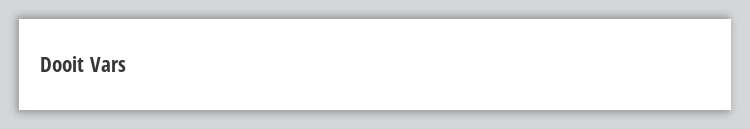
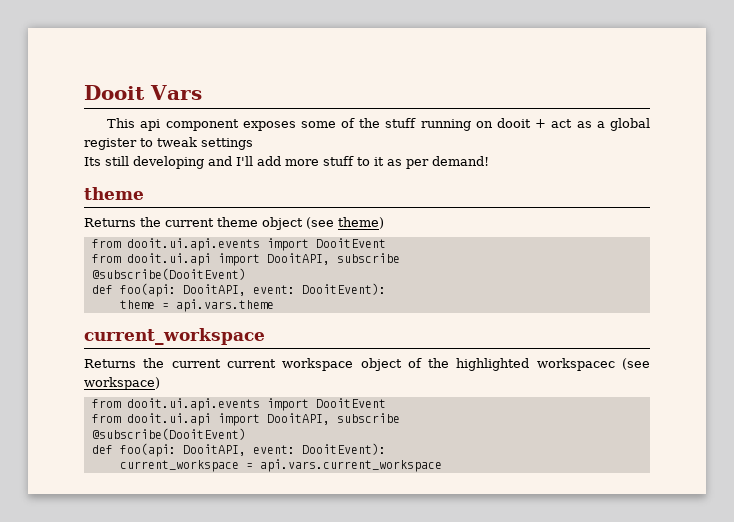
(126, 64) none -> [107,118,651,131] [84,137,253,150] [84,156,489,169] [84,187,144,200] [84,217,384,230] [91,238,386,251] [91,253,400,266] [91,268,246,280] [91,283,386,297] [119,299,274,312] [84,328,265,345] [84,358,650,371] [84,377,160,390] [91,398,386,411] [91,413,400,426] [91,428,246,440] [91,443,386,457] [119,459,442,472] // This api component exposes some of the stuff running on dooit + act as a global register to tweak settings // Its still developing and I'll add more stuff to it as per demand! // theme // Returns the current theme object (see theme) // from dooit.ui.api.events import DooitEvent // from dooit.ui.api import DooitAPI, subscribe // @subscribe(DooitEvent) // def foo(api: DooitAPI, event: DooitEvent): // theme = api.vars.theme // current_workspace // Returns the current current workspace object of the highlighted workspacec (see workspace) // from dooit.ui.api.events import DooitEvent // from dooit.ui.api import DooitAPI, subscribe // @subscribe(DooitEvent) // def foo(api: DooitAPI, event: DooitEvent): // current_workspace = api.vars.current_workspace

